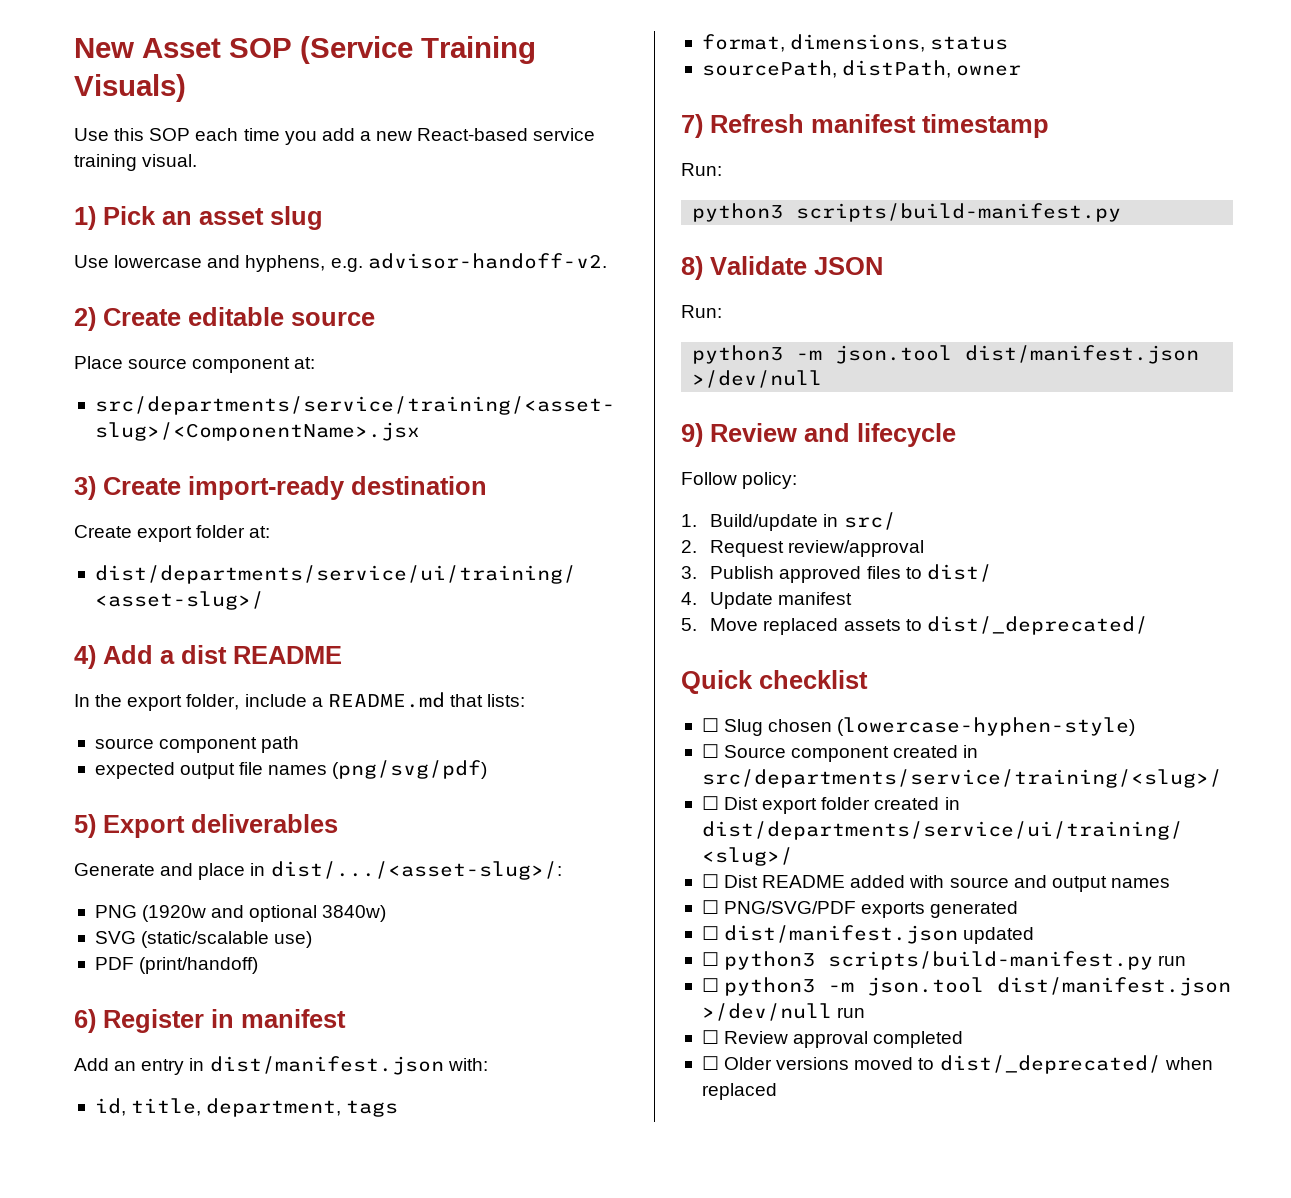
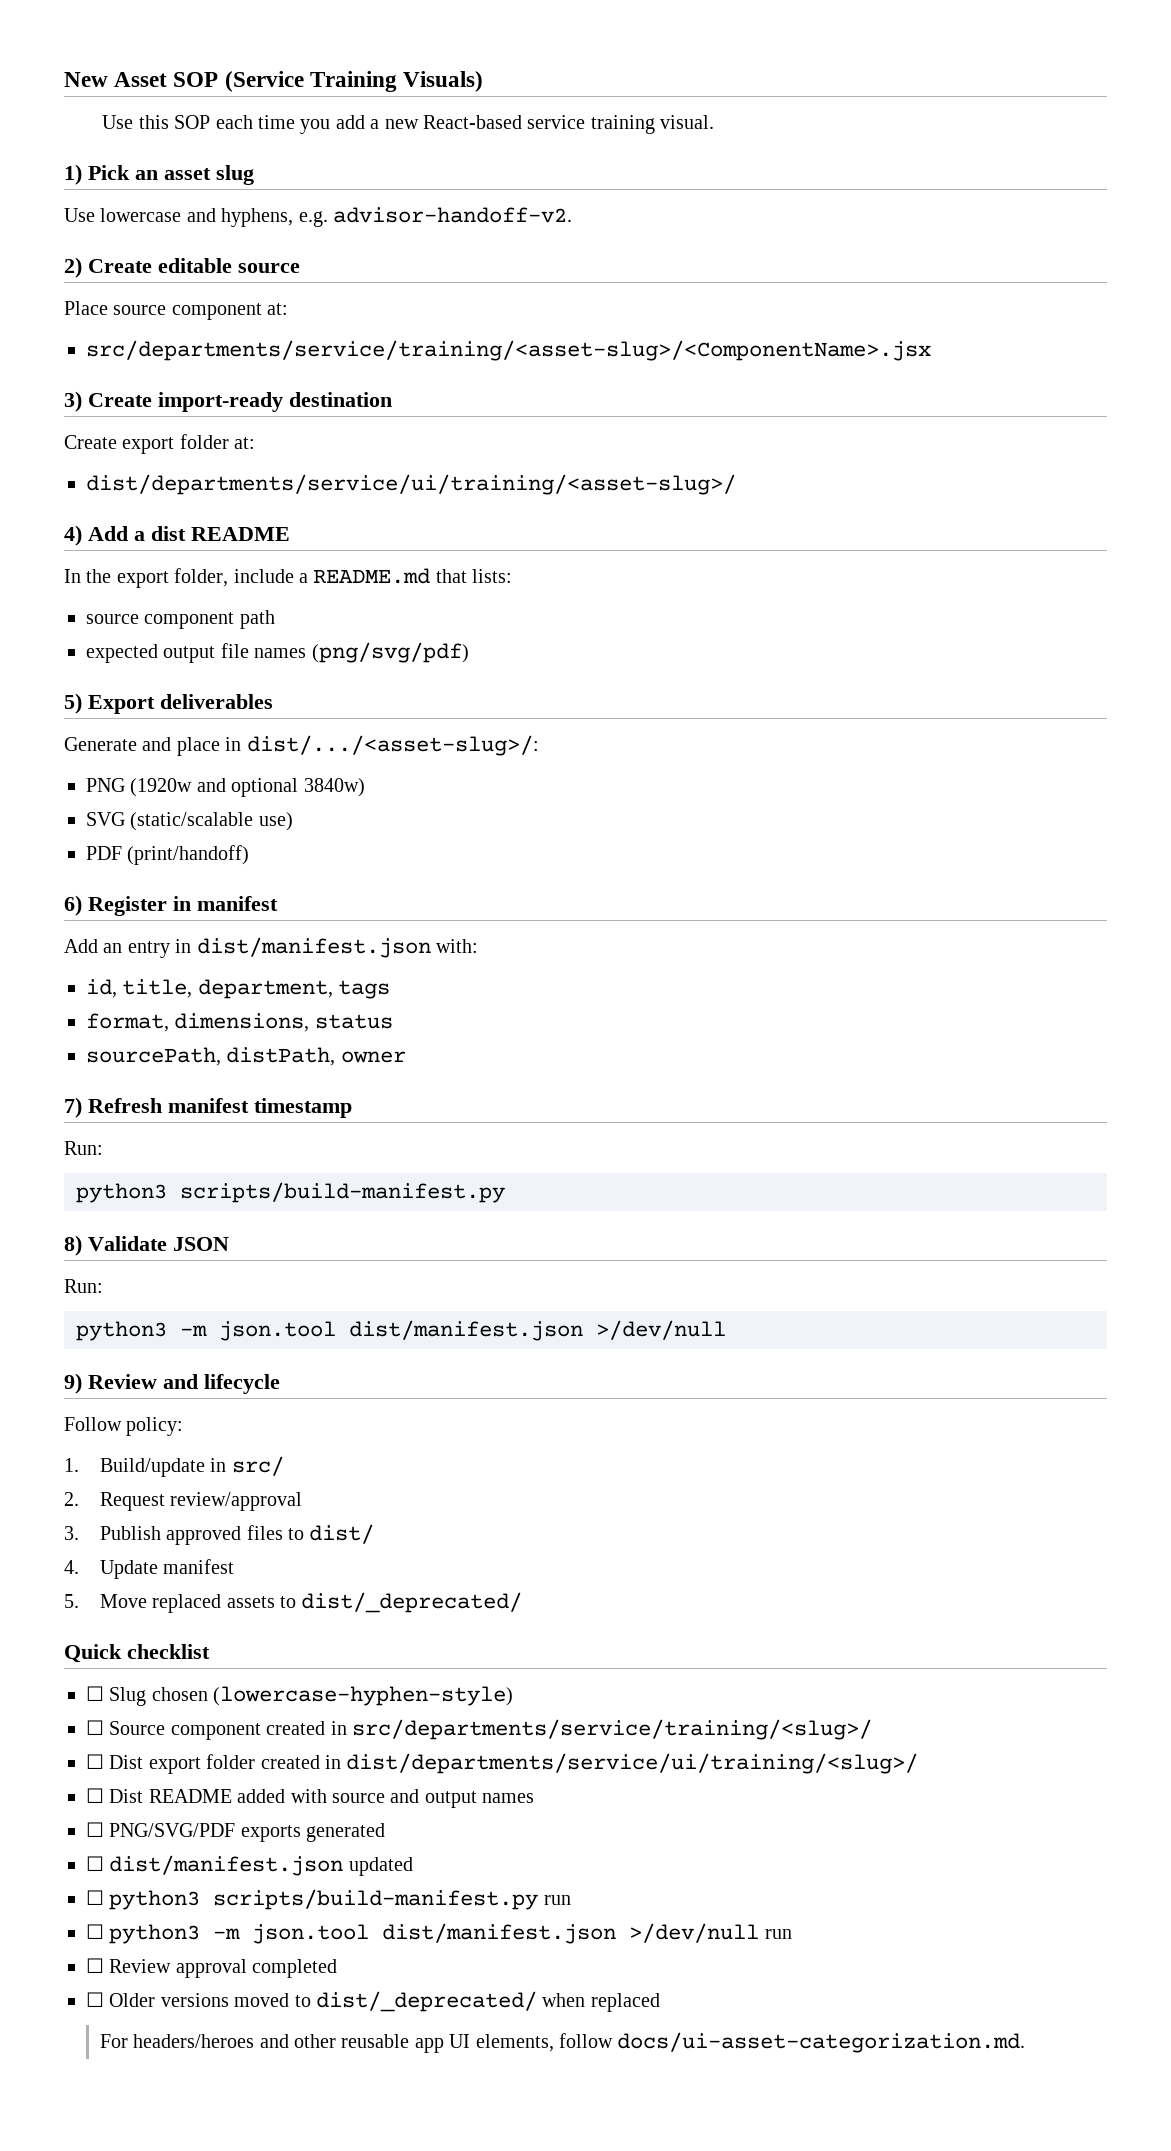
(777, 1091) none -> [99,2032,1026,2053] // For headers/heroes and other reusable app UI elements, follow docs/ui-asset-categorization.md.

